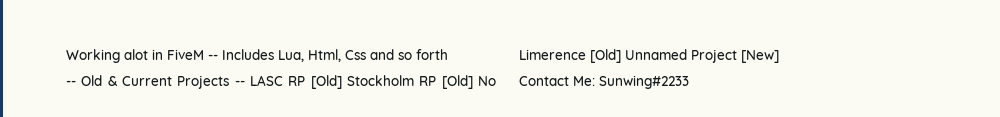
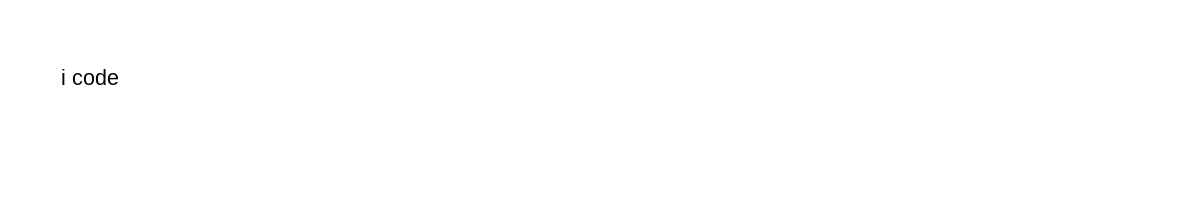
[66,49,448,63] [66,75,496,89] [519,49,779,63] [519,75,689,89] Working alot in FiveM -- Includes Lua, Html, Css and so forth // -- Old & Current Projects -- LASC RP [Old] Stockholm RP [Old] No Limerence [Old] Unnamed Project [New] // Contact Me: Sunwing#2233 -> [61,69,119,85] i code

